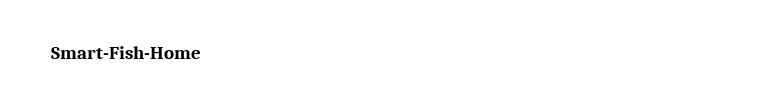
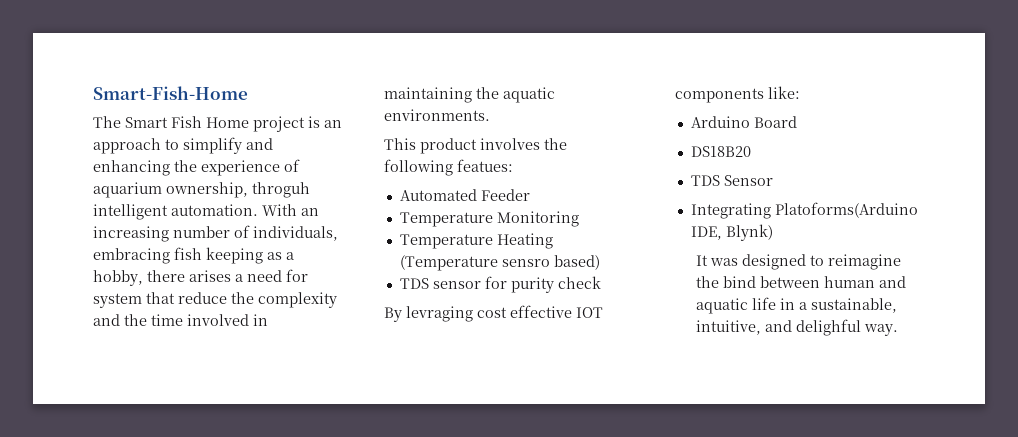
(201, 52) none -> [93,116,342,132] [93,137,273,154] [93,159,300,176] [93,182,310,198] [93,204,319,220] [93,225,338,242] [93,247,294,264] [93,269,308,286] [93,292,337,308] [93,314,268,326] [384,87,555,103] [384,109,490,121] [384,138,567,154] [384,159,513,176] [399,189,530,201] [399,211,579,227] [399,233,553,249] [399,255,600,271] [399,276,601,293] [384,305,603,322] [675,86,800,103] [690,116,797,128] [690,146,751,157] [690,175,773,186] [690,202,918,219] [690,224,773,241] [695,254,901,270] [695,276,906,288] [695,297,897,314] [695,319,898,336] // The Smart Fish Home project is an approach to simplify and enhancing the experience of aquarium ownership, throguh intelligent automation. With an increasing number of individuals, embracing fish keeping as a hobby, there arises a need for system that reduce the complexity and the time involved in maintaining the aquatic environments. // This product involves the following featues: // Automated Feeder // Temperature Monitoring // Temperature Heating (Temperature sensro based) // TDS sensor for purity check // By levraging cost effective IOT components like: // Arduino Board // DS18B20 // TDS Sensor // Integrating Platoforms(Arduino IDE, Blynk) // It was designed to reimagine the bind between human and aquatic life in a sustainable, intuitive, and delighful way.

